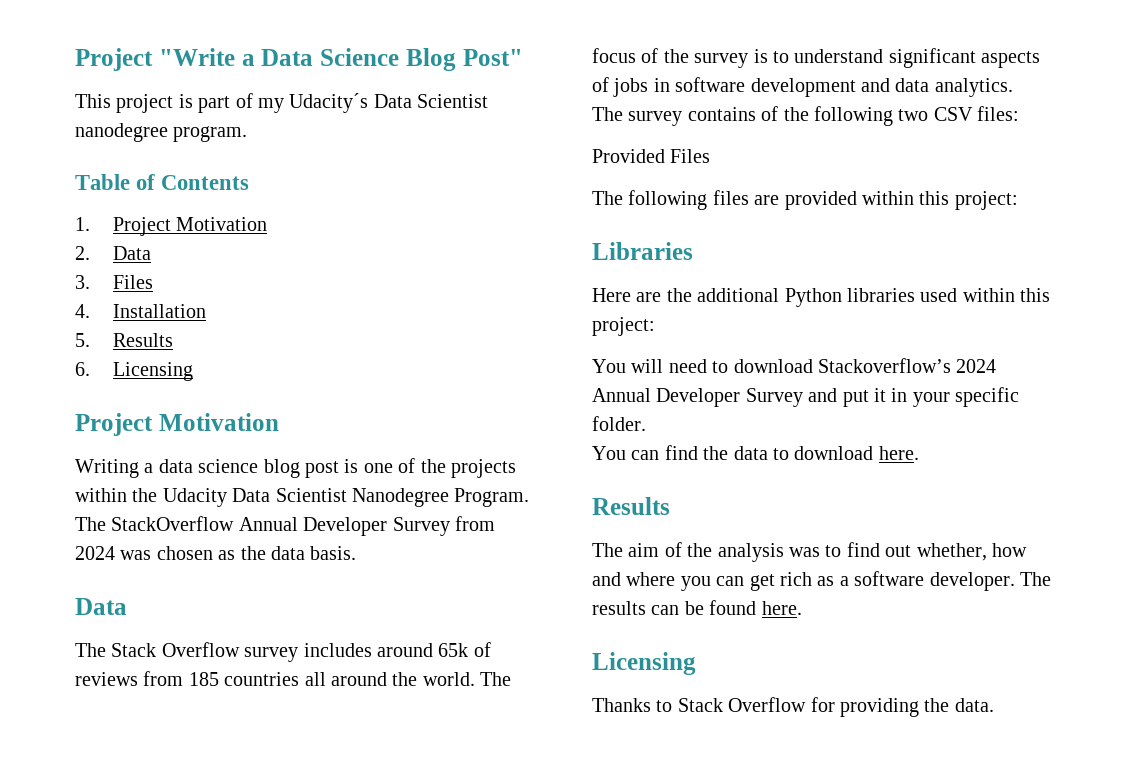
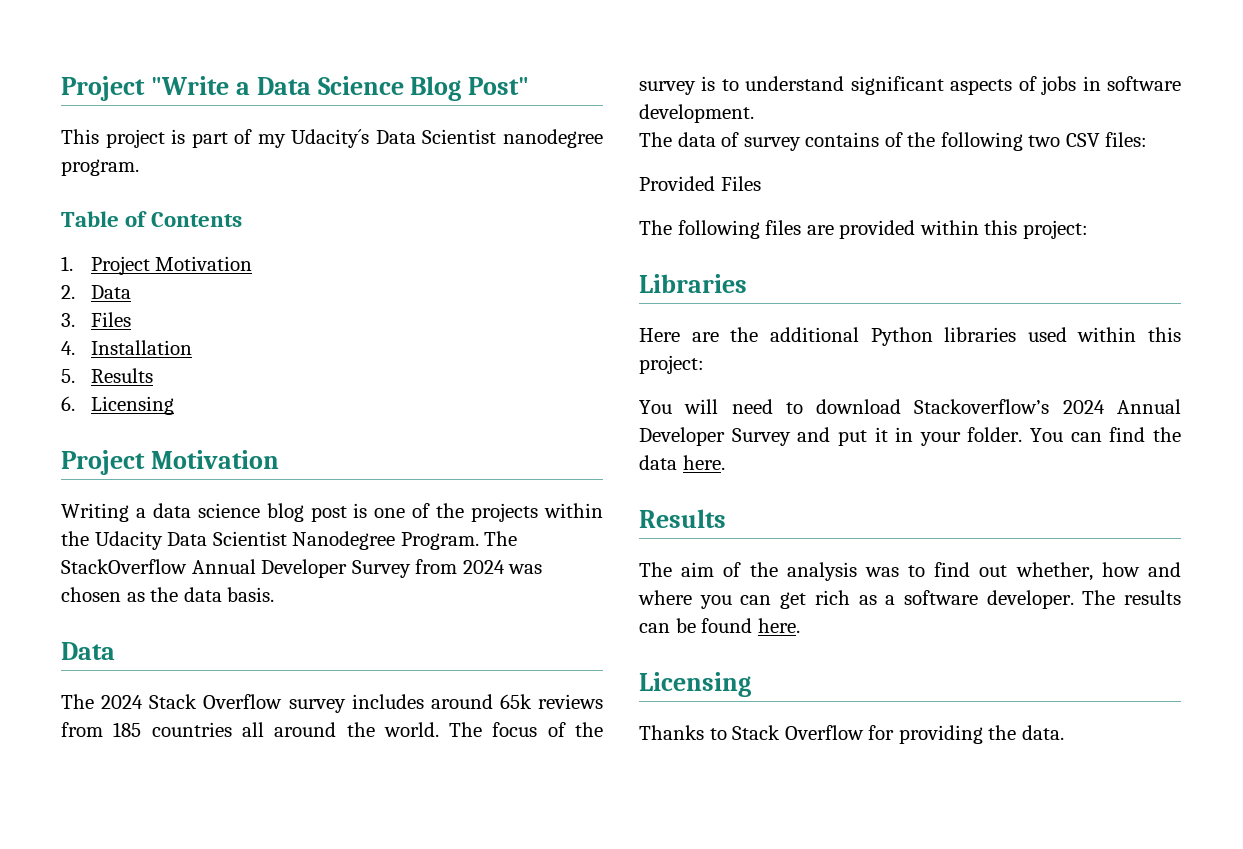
(106, 650) none -> [101,695,144,709] 2024
[473,642,491,657] of -> (532, 701) none
[750,78,1013,97] [592,107,623,121] development and data analytics. // The -> [639,104,754,123] [639,132,740,147] development. // The data of
[955,387,1020,407] specific -> (961, 439) none
(646, 423) // -> (1023, 434) none
[773,446,874,460] to download -> (677, 462) none

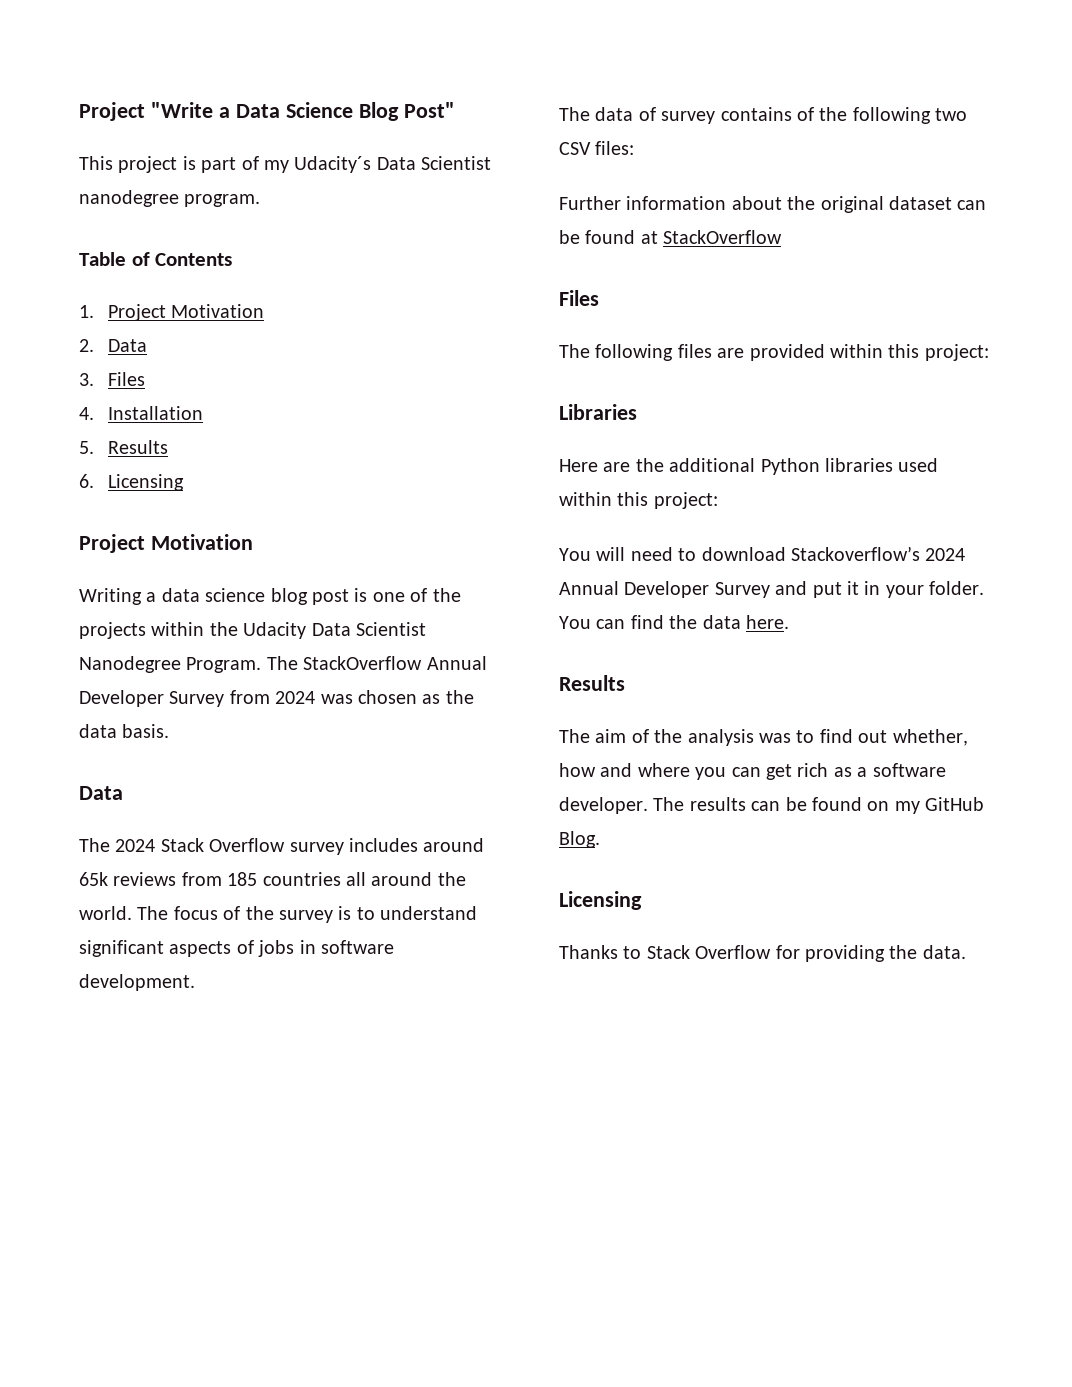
[639,176,715,191] Provided -> [559,196,987,213] [559,230,783,244] Further information about the original dataset can be found at StackOverflow //
[757,618,800,633] here. -> [867,797,985,814] [559,831,600,848] on my GitHub Blog.

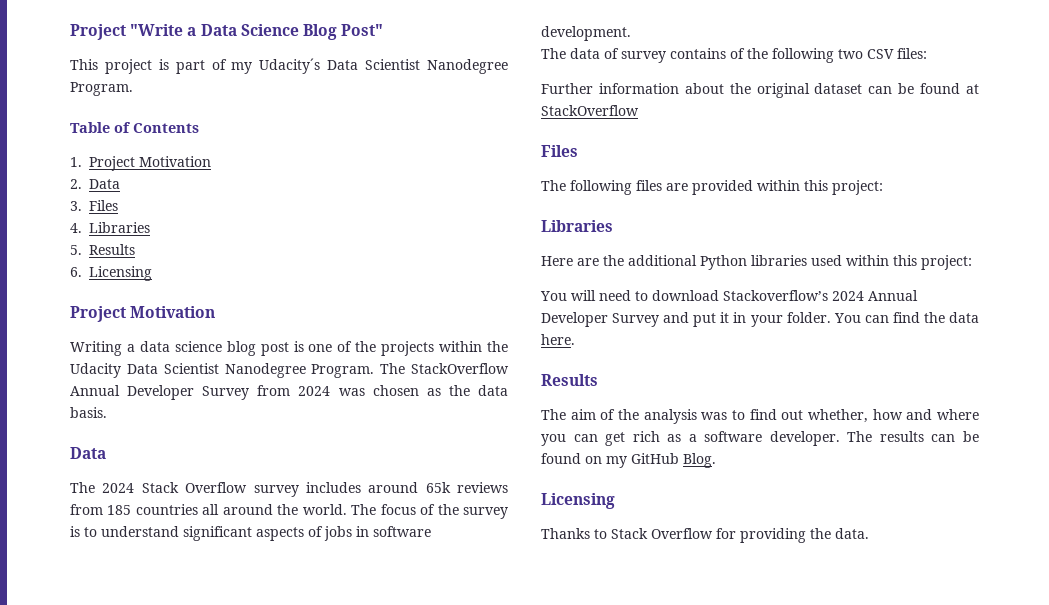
[79,190,261,207] nanodegree program. -> [427,59,509,74] [70,82,133,96] Nanodegree Program.
[107,406,203,420] Installation -> [89,222,150,233] Libraries

